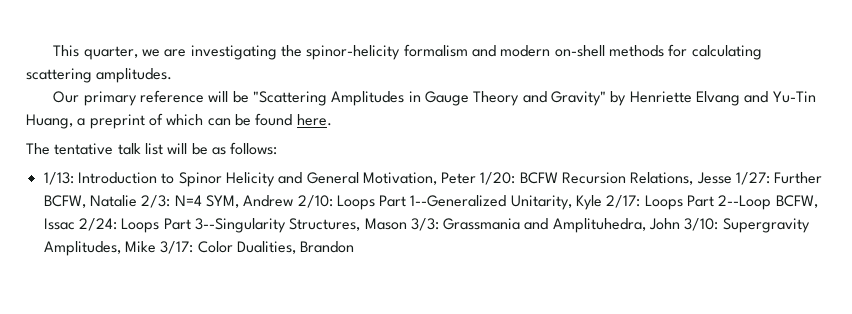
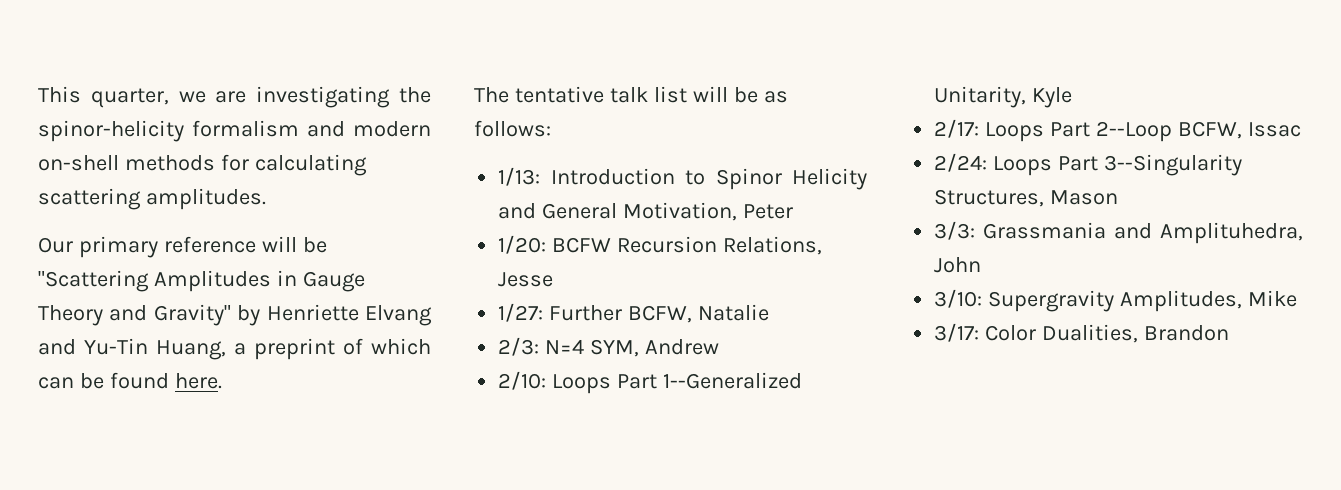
(477, 178) none -> (794, 211) //
(732, 178) none -> (554, 279) //
(137, 201) none -> (770, 312) //
(294, 201) none -> (720, 347) //
(603, 202) none -> (1073, 97) //
(75, 224) none -> (1301, 129) //
(407, 224) none -> (1119, 197) //
(681, 224) none -> (982, 265) //
(156, 247) none -> (1298, 298) //

